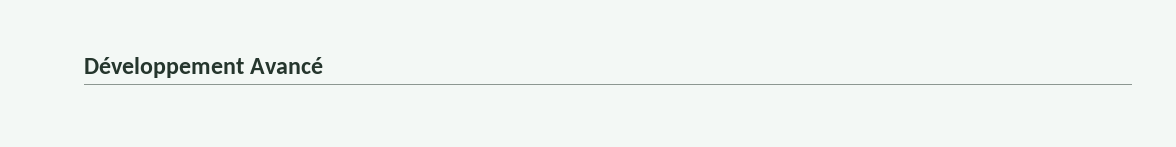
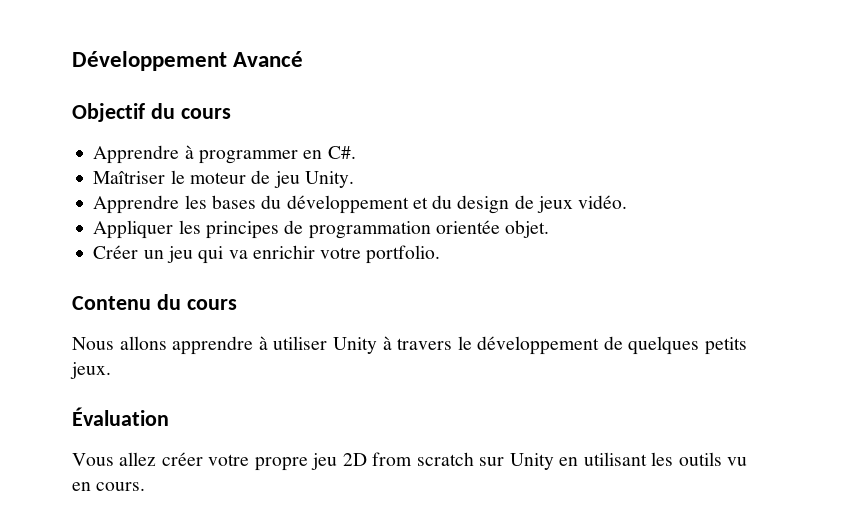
(324, 65) none -> [72,103,231,122] [93,145,356,164] [93,170,354,188] [93,195,628,214] [93,220,550,239] [93,245,441,264] [72,294,237,310] [72,336,747,355] [70,362,111,379] [72,407,169,426] [72,452,747,471] [72,482,146,491] // Objectif du cours // Apprendre à programmer en C#. // Maîtriser le moteur de jeu Unity. // Apprendre les bases du développement et du design de jeux vidéo. // Appliquer les principes de programmation orientée objet. // Créer un jeu qui va enrichir votre portfolio. // Contenu du cours // Nous allons apprendre à utiliser Unity à travers le développement de quelques petits jeux. // Évaluation // Vous allez créer votre propre jeu 2D from scratch sur Unity en utilisant les outils vu en cours.

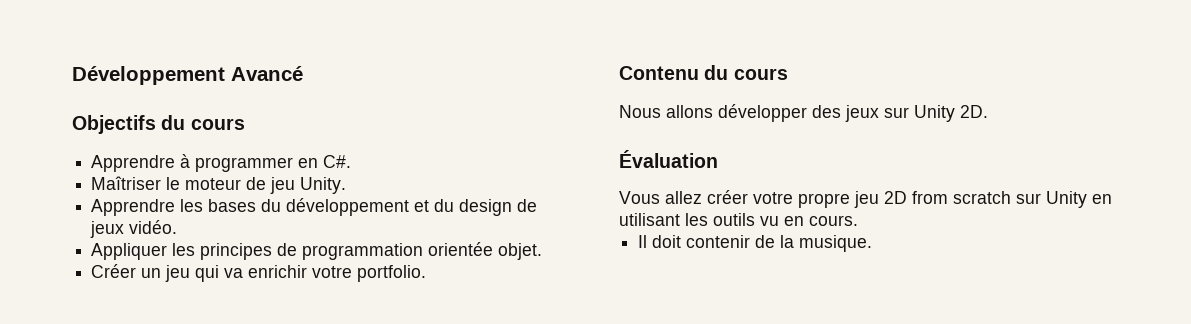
[72,103,145,122] Objectif -> [72,115,156,134] Objectifs
[172,336,747,355] [70,362,111,379] apprendre à utiliser Unity à travers le développement de quelques petits jeux. -> [718,104,988,122] développer des jeux sur Unity 2D.
(146, 486) none -> [638,235,873,252] // Il doit contenir de la musique.

